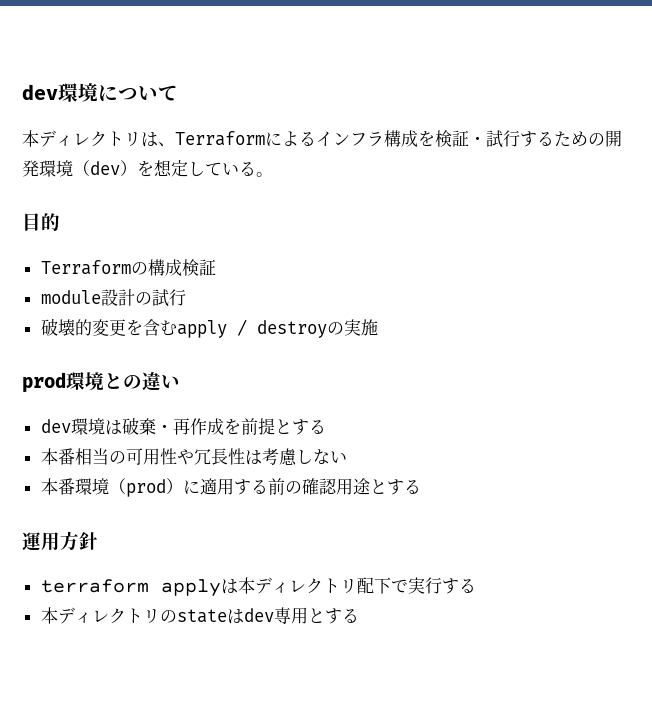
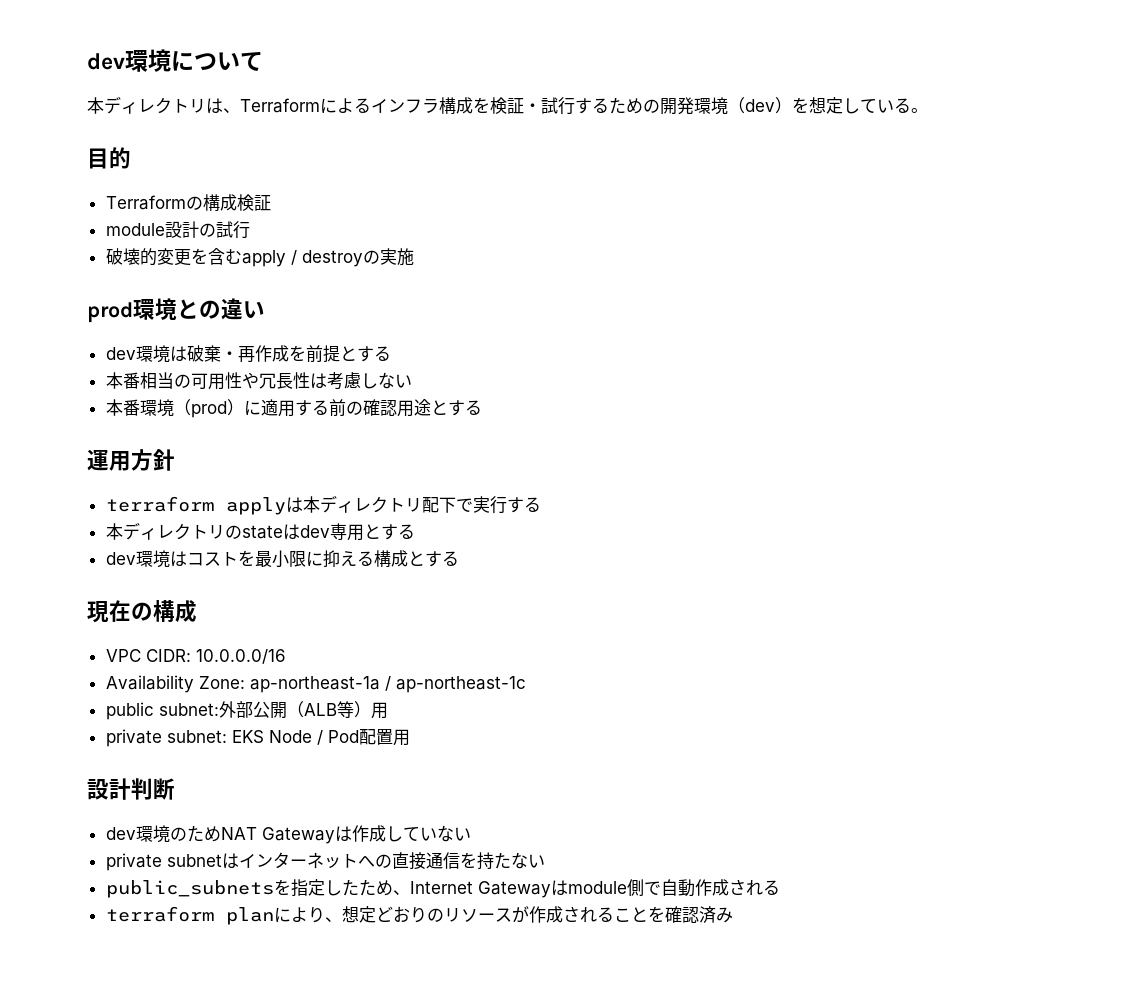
(359, 615) none -> [105,550,459,568] [87,600,197,623] [105,649,286,664] [105,675,526,693] [105,701,388,720] [105,729,410,747] [87,778,175,800] [105,825,471,844] [105,852,545,871] [105,879,780,898] [105,906,733,925] // dev環境はコストを最小限に抑える構成とする // 現在の構成 // VPC CIDR: 10.0.0.0/16 // Availability Zone: ap-northeast-1a / ap-northeast-1c // public subnet:外部公開（ALB等）用 // private subnet: EKS Node / Pod配置用 // 設計判断 // dev環境のためNAT Gatewayは作成していない // private subnetはインターネットへの直接通信を持たない // public_subnetsを指定したため、Internet Gatewayはmodule側で自動作成される // terraform planにより、想定どおりのリソースが作成されることを確認済み

